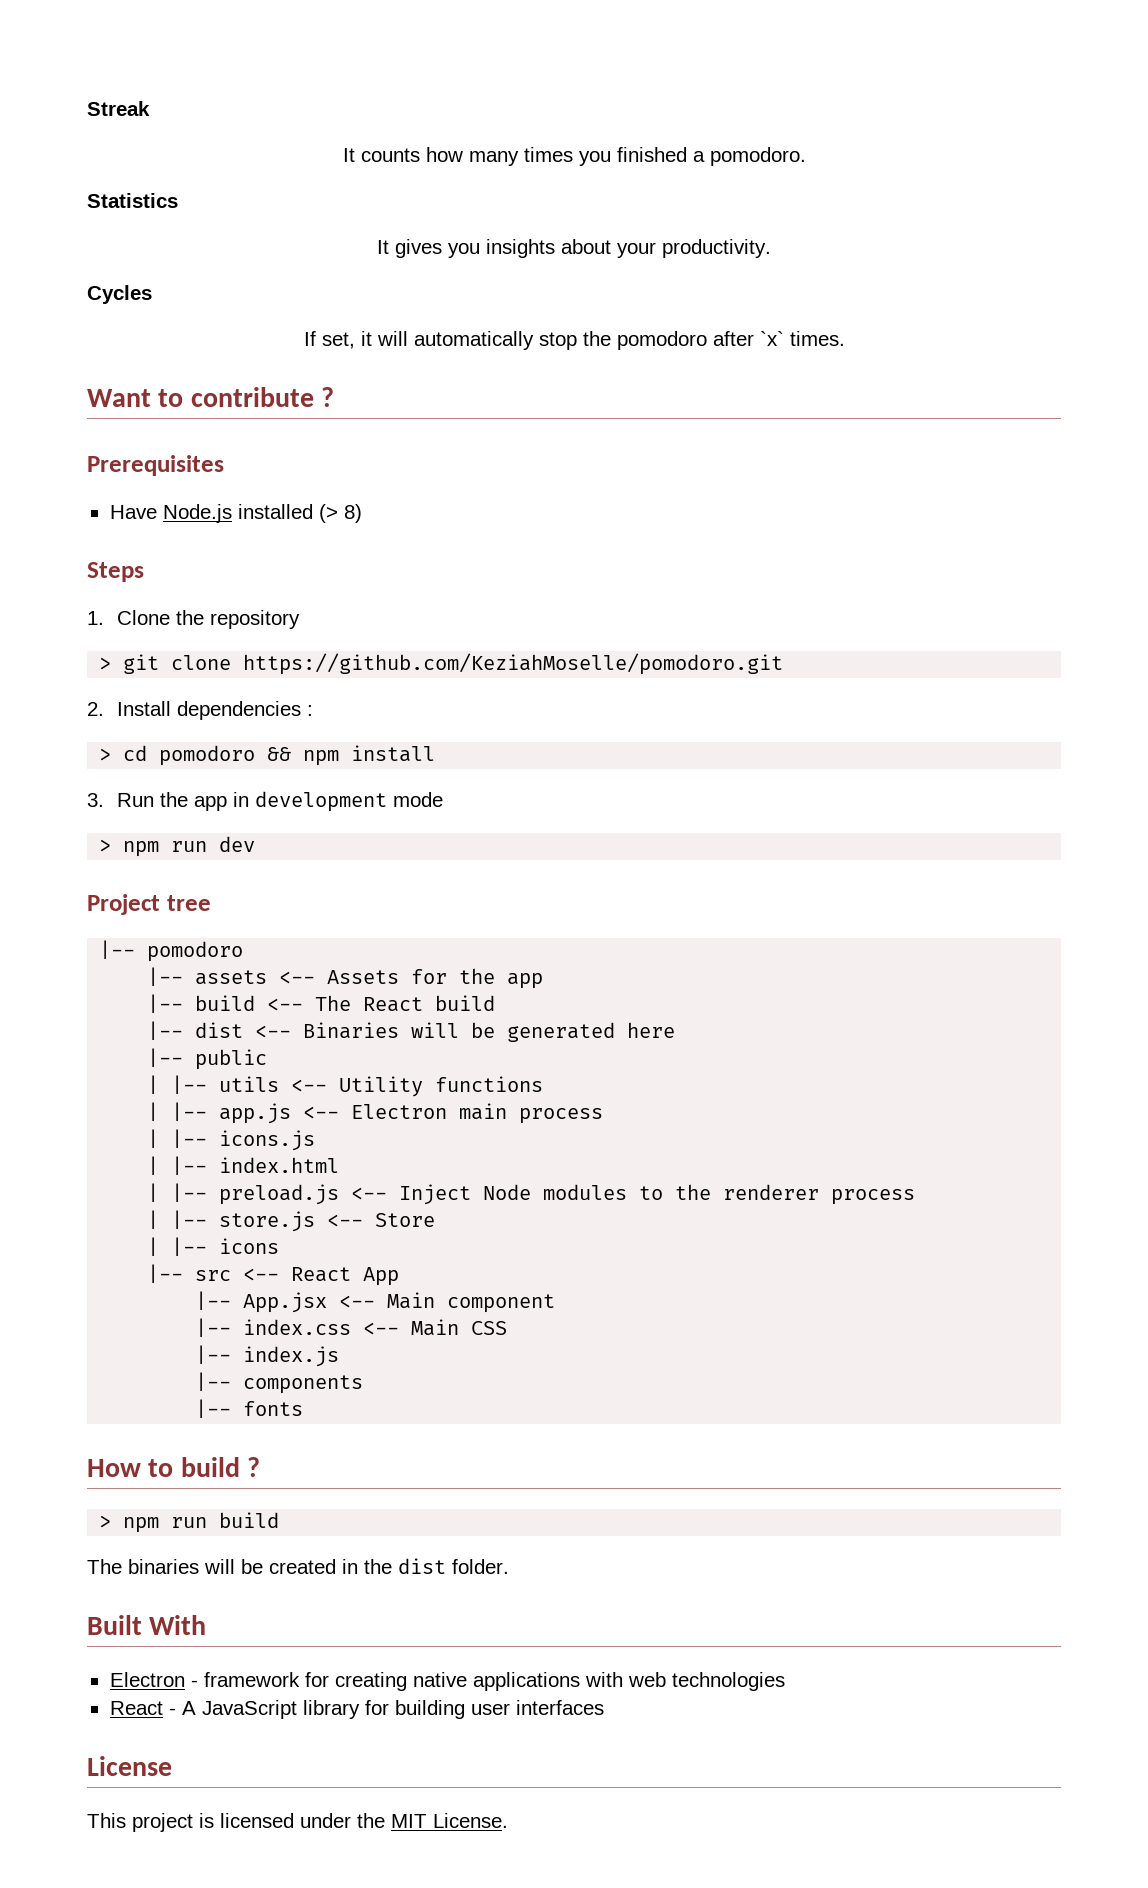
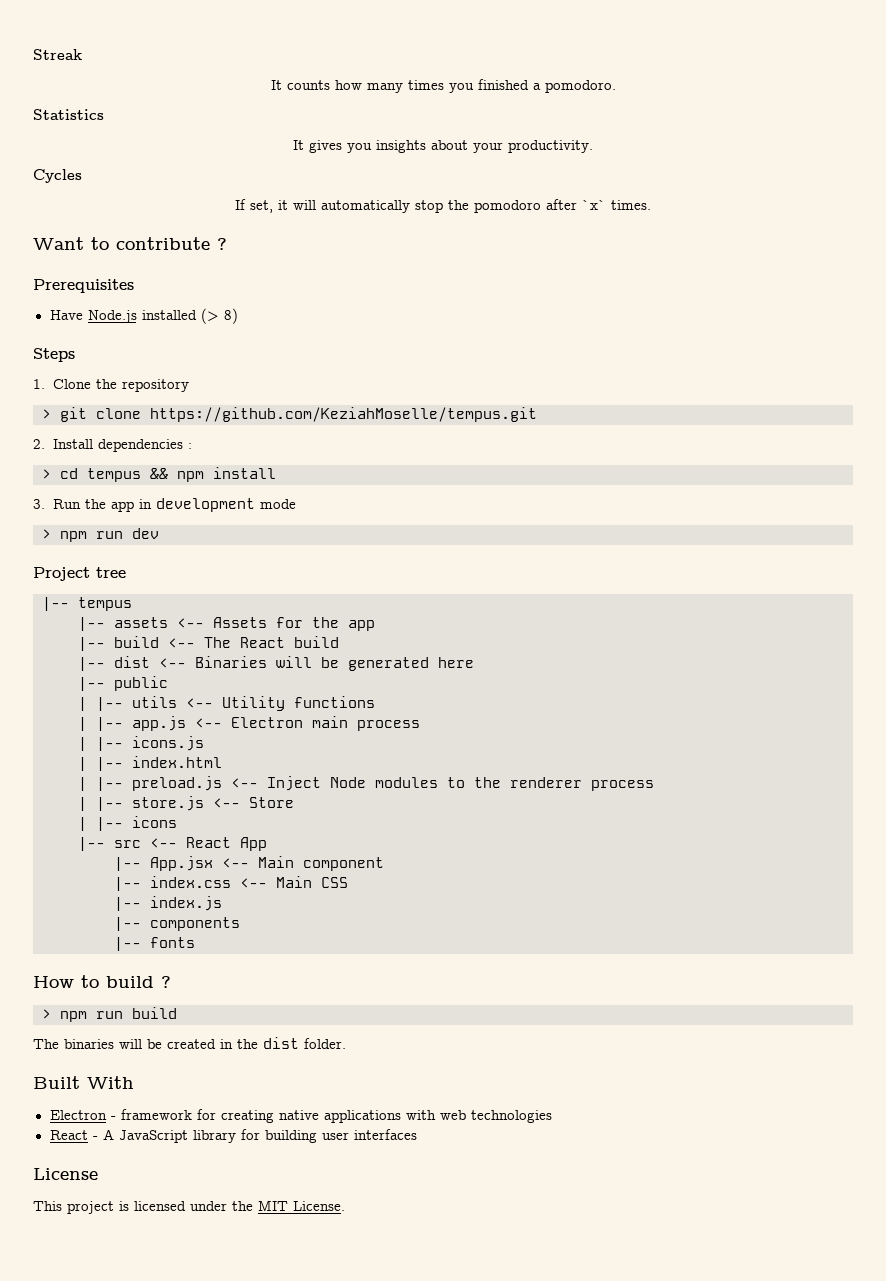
[243,653,784,675] https://github.com/KeziahMoselle/pomodoro.git -> [150,407,537,422] https://github.com/KeziahMoselle/tempus.git
[159,745,256,766] pomodoro -> [87,468,141,482] tempus
[147,941,244,962] pomodoro -> [78,597,132,611] tempus

